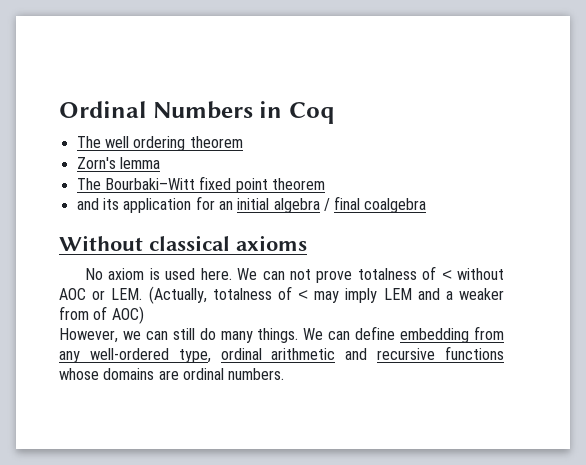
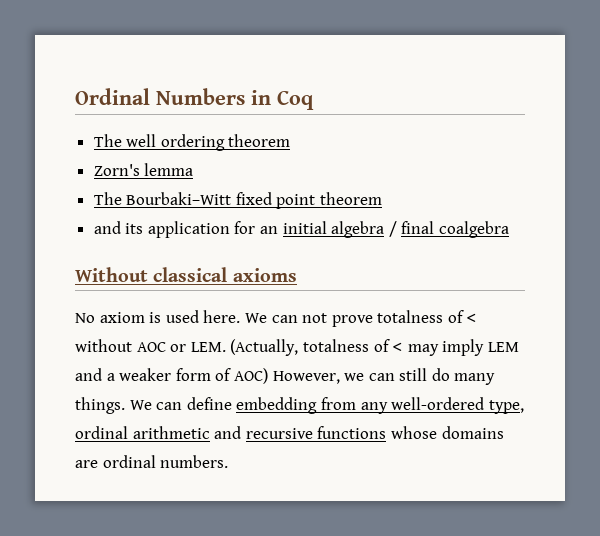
[59,306,89,320] from -> [175,368,211,381] form
(144, 315) // -> (268, 376) none

